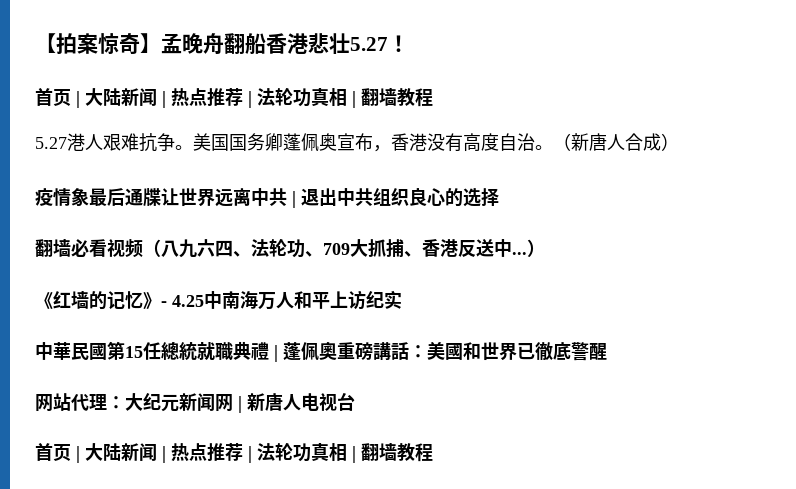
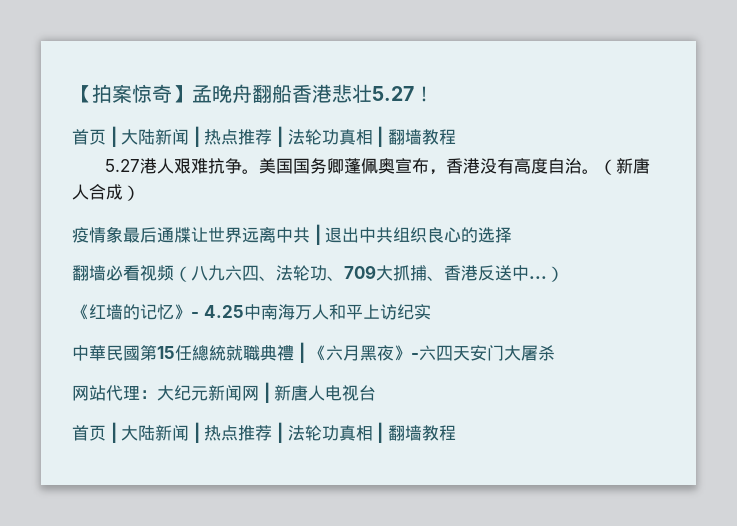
[283,341,607,361] 蓬佩奧重磅講話：美國和世界已徹底警醒 -> [309,345,556,361] 《六月黑夜》-六四天安门大屠杀

